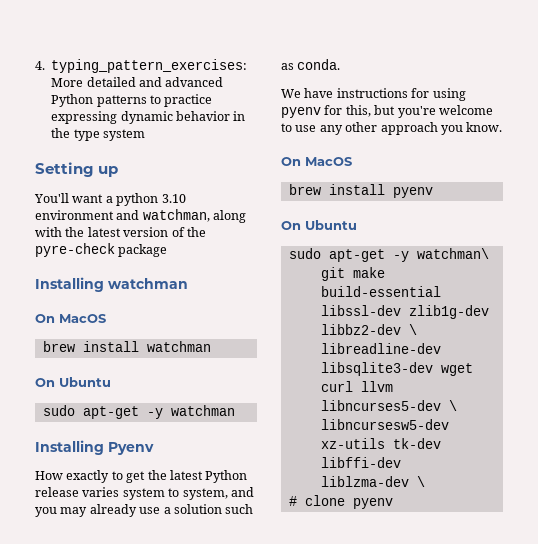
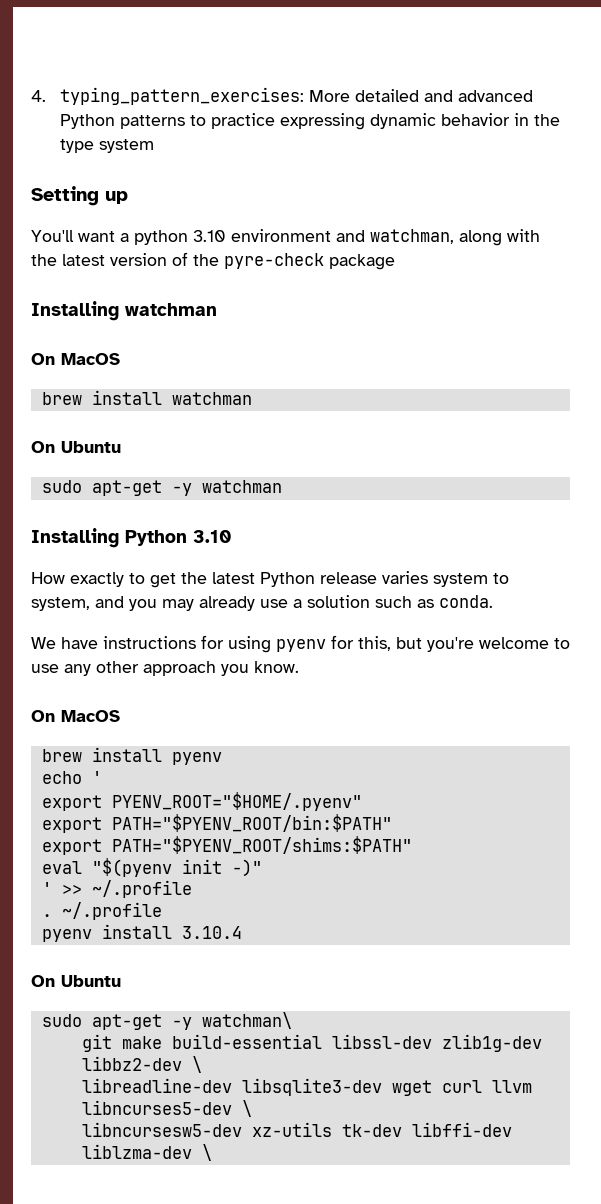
[108,442,154,455] Pyenv -> [125,530,231,546] Python 3.10
(433, 192) none -> [41,771,102,784] [41,792,362,811] [41,814,392,833] [41,836,412,855] [41,858,262,877] [41,880,192,898] [41,902,162,920] [41,924,242,942] // echo ' // export PYENV_ROOT="$HOME/.pyenv" // export PATH="$PYENV_ROOT/bin:$PATH" // export PATH="$PYENV_ROOT/shims:$PATH" // eval "$(pyenv init -)" // ' >> ~/.profile // . ~/.profile // pyenv install 3.10.4
[288,495,393,509] // # clone pyenv -> (212, 1152) none

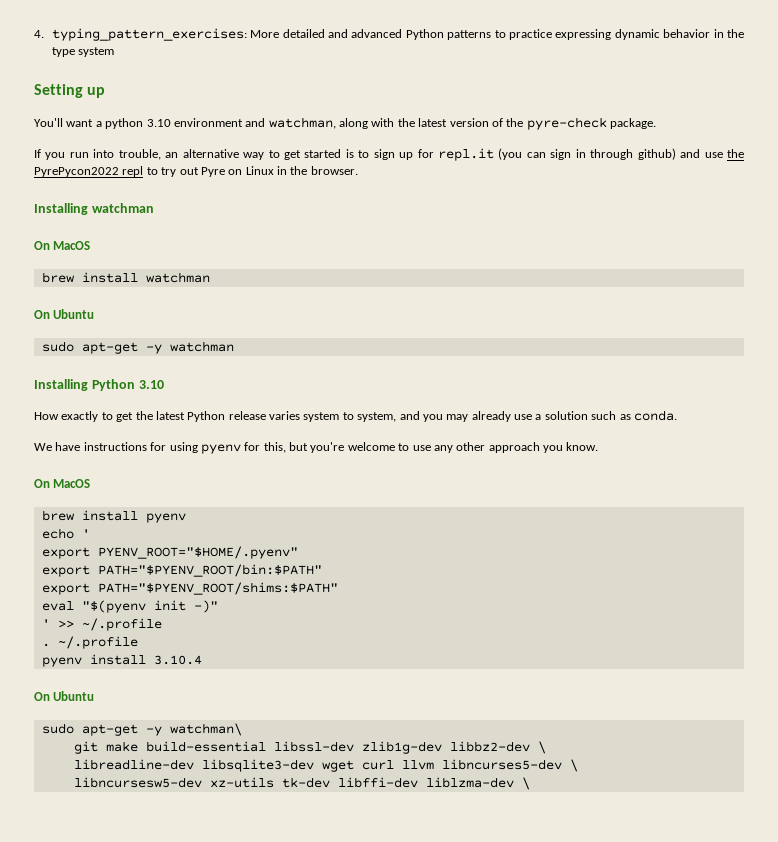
[329,254,395,270] package -> [610,118,656,129] [34,148,745,161] [34,166,358,177] package. // If you run into trouble, an alternative way to get started is to sign up for repl.it (you can sign in through github) and use the PyrePycon2022 repl to try out Pyre on Linux in the browser.

